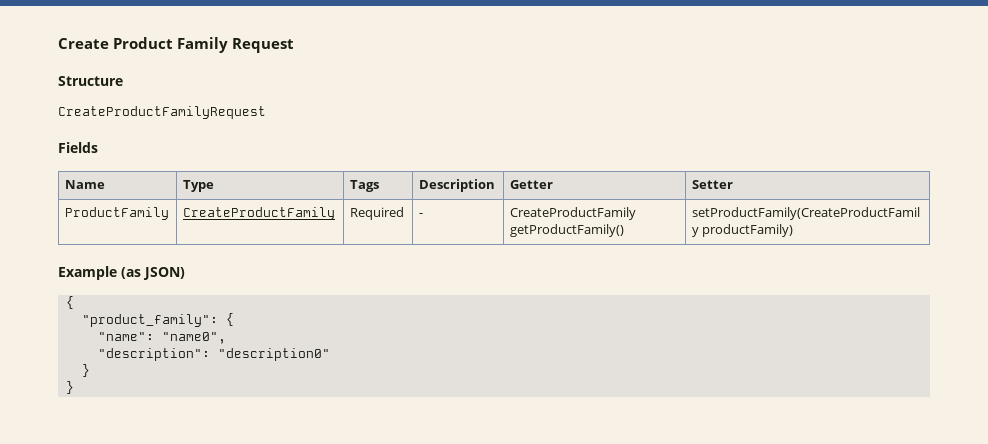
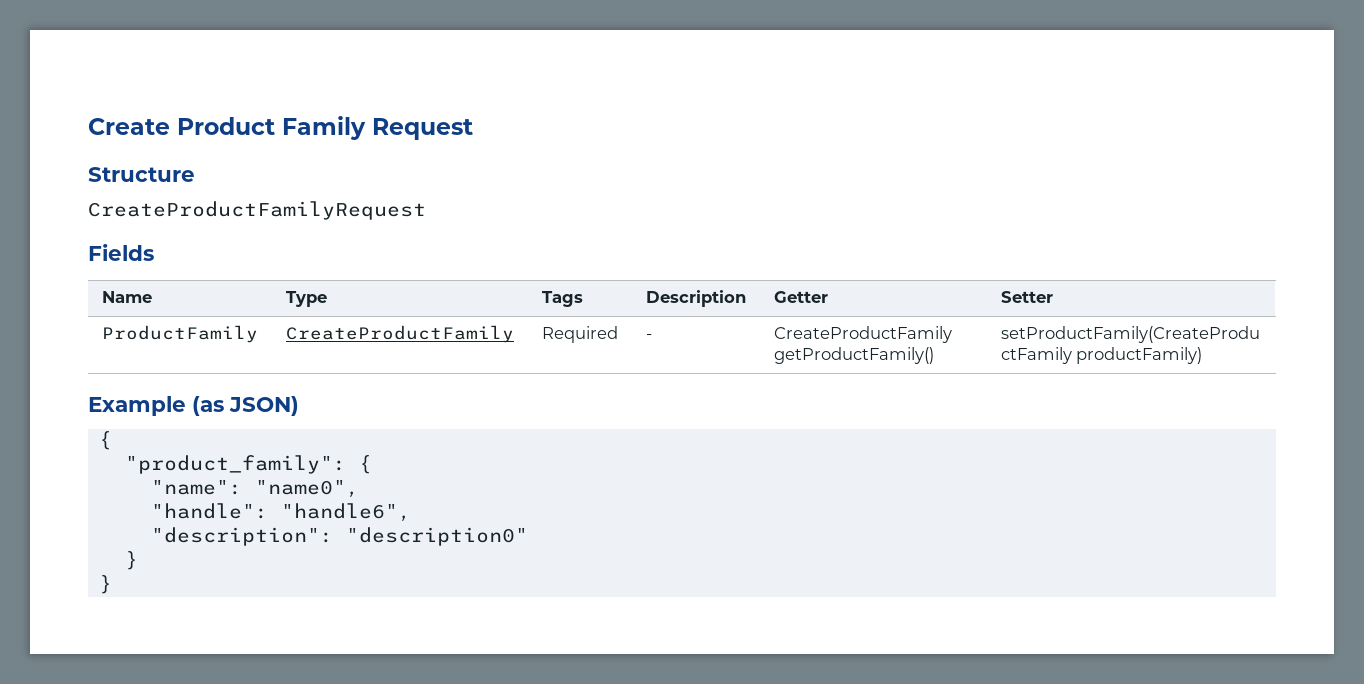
(226, 338) none -> [151,503,412,522] // "handle": "handle6",

